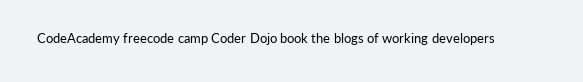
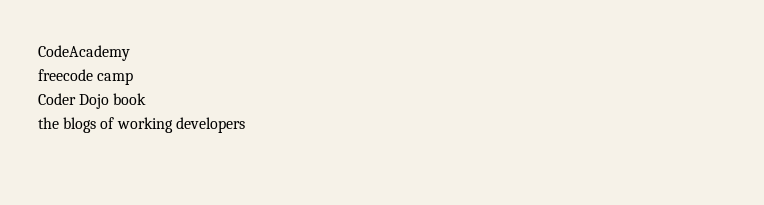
(120, 39) none -> (130, 53) //
(208, 40) none -> (134, 78) //
(308, 38) none -> (147, 99) //

